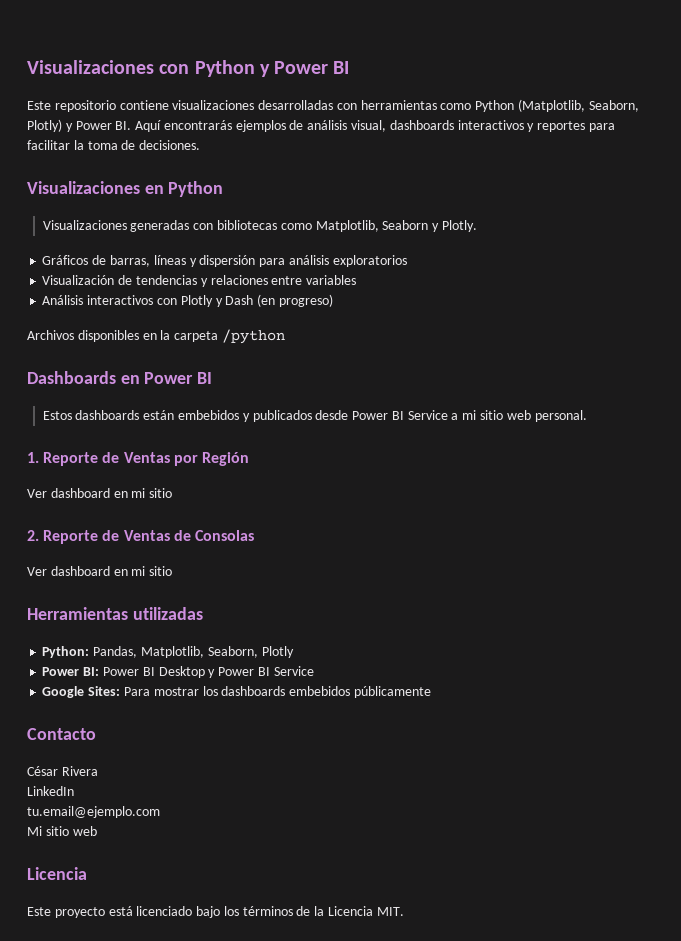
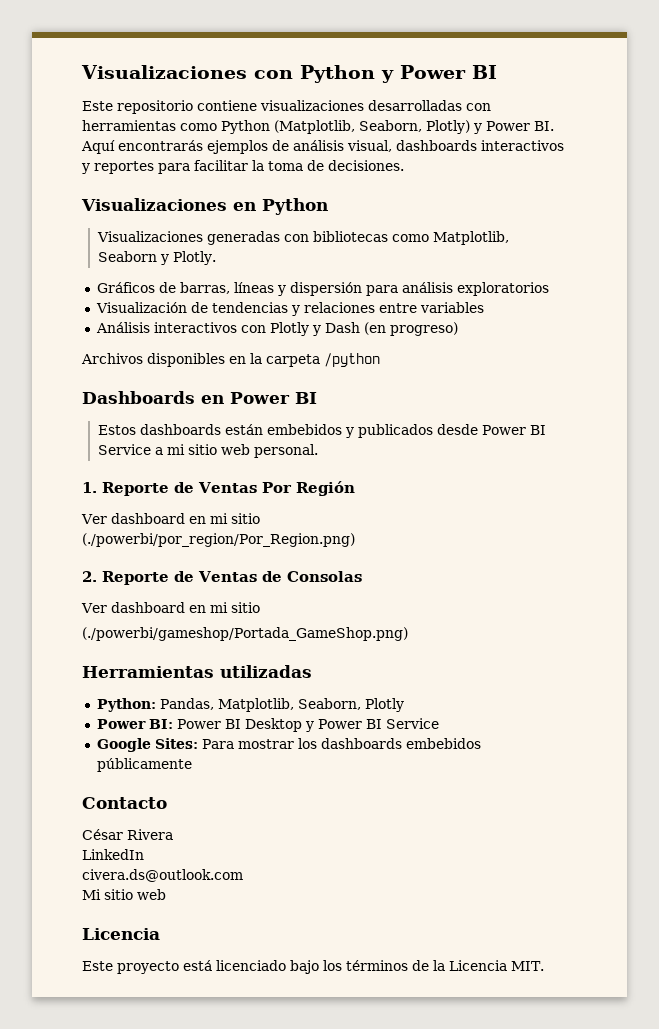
[173,455,198,466] por -> [261,482,292,493] Por
(173, 493) none -> [82,533,355,547] // (./powerbi/por_region/Por_Region.png)
(173, 571) none -> [82,627,408,641] // (./powerbi/gameshop/Portada_GameShop.png)
[27,806,160,818] tu.email@ejemplo.com -> [82,869,243,882] civera.ds@outlook.com

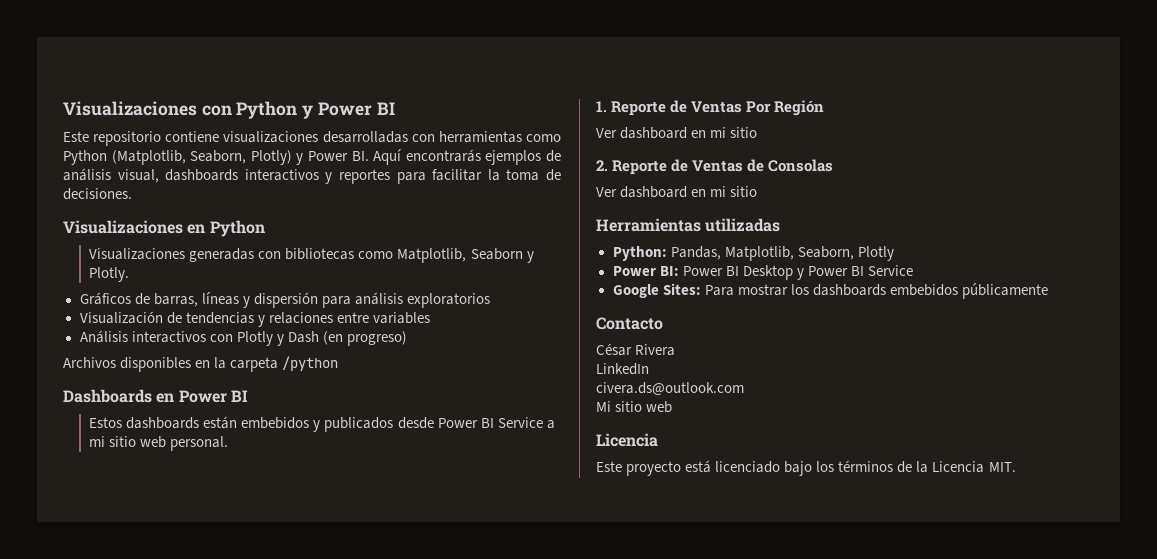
[82,533,355,547] // (./powerbi/por_region/Por_Region.png) -> (758, 132) none
[82,627,408,641] // (./powerbi/gameshop/Portada_GameShop.png) -> (758, 191) none

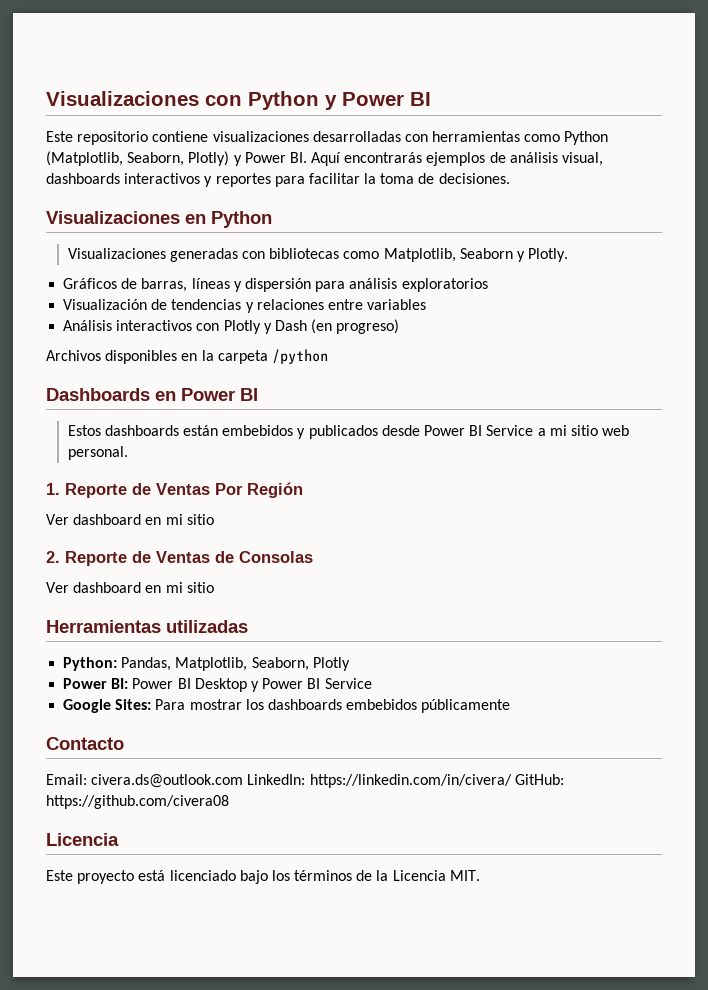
[596,343,676,356] [596,363,649,375] [596,382,744,395] [596,401,673,413] César Rivera // LinkedIn // civera.ds@outlook.com // Mi sitio web -> [46,774,564,788] [46,795,229,809] Email: civera.ds@outlook.com LinkedIn: https://linkedin.com/in/civera/ GitHub: https://github.com/civera08

